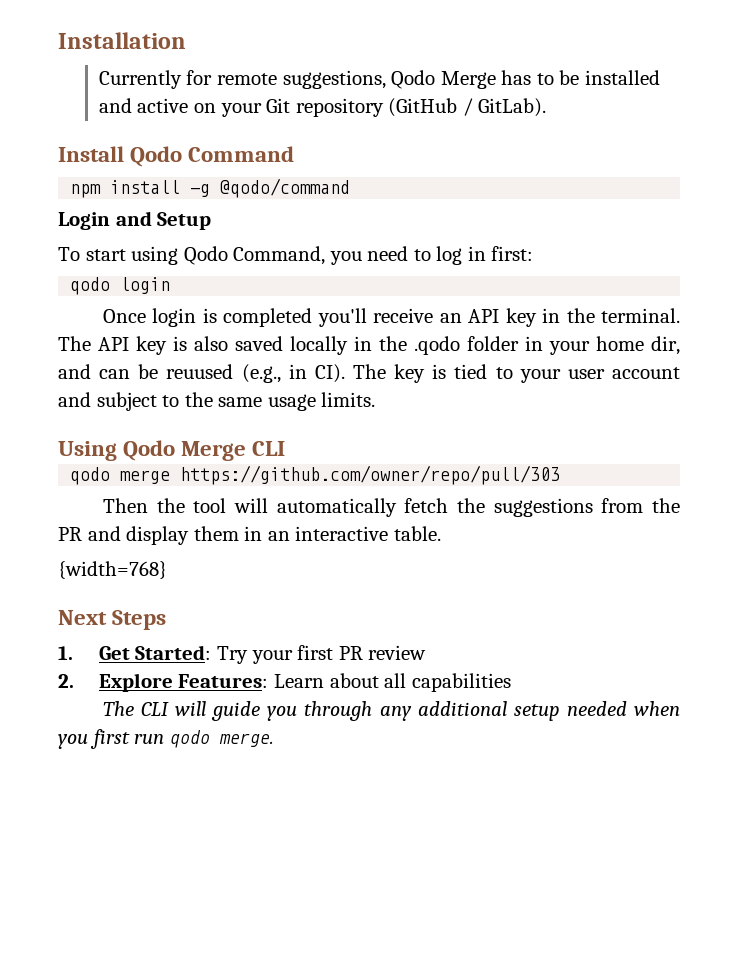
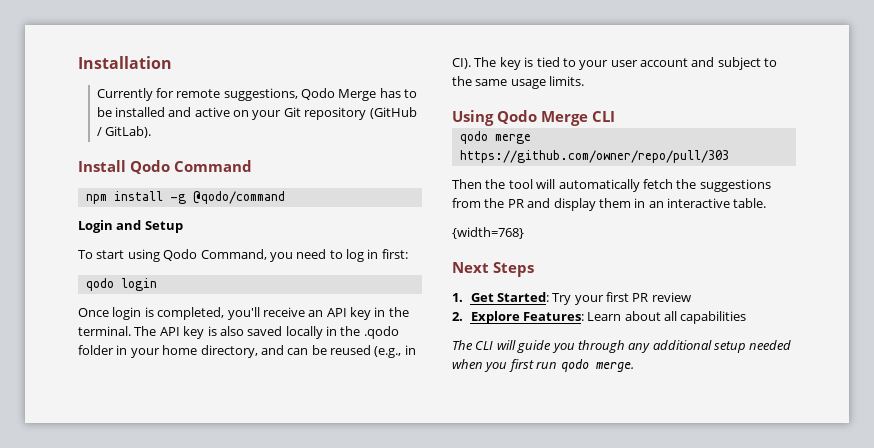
[223,308,313,327] completed -> [157,307,225,320] completed,
[651,336,680,355] dir, -> [200,345,258,358] directory,
[166,364,234,379] reuused -> [330,345,371,355] reused

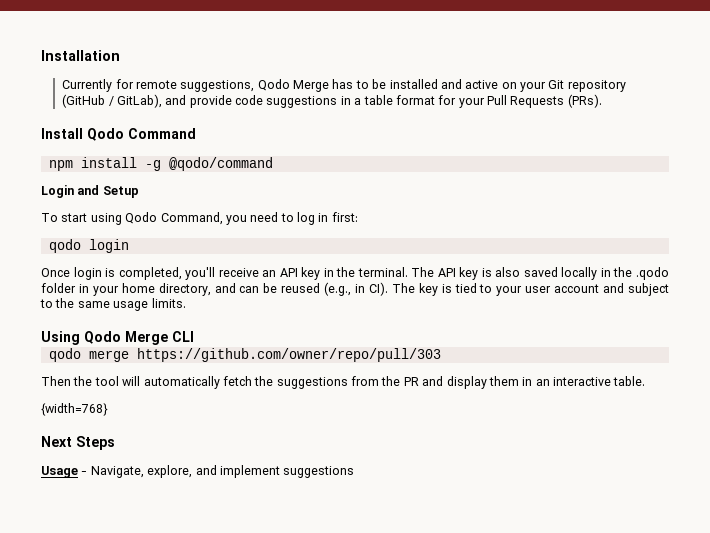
[104,126,151,138] GitLab). -> [116,94,602,108] GitLab), and provide code suggestions in a table format for your Pull Requests (PRs).
[452,292,691,305] [452,311,747,324] [452,340,792,353] [452,359,634,372] 1. Get Started: Try your first PR review // 2. Explore Features: Learn about all capabilities // The CLI will guide you through any additional setup needed when you first run qodo merge. -> [41,465,355,478] Usage - Navigate, explore, and implement suggestions

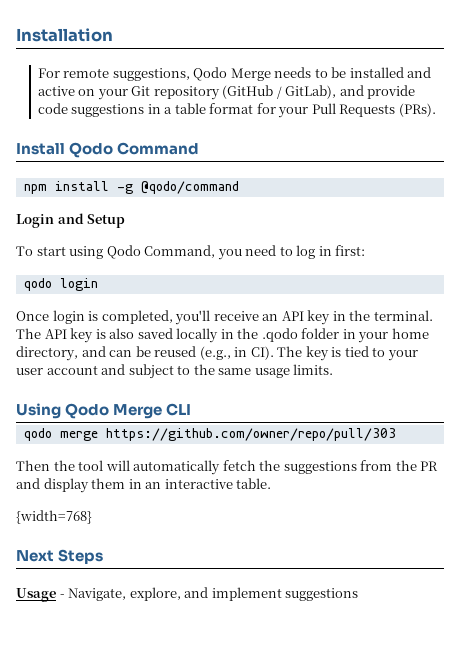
[62,79,134,92] Currently for -> [37,68,60,78] For
[332,79,354,89] has -> [274,67,312,78] needs

